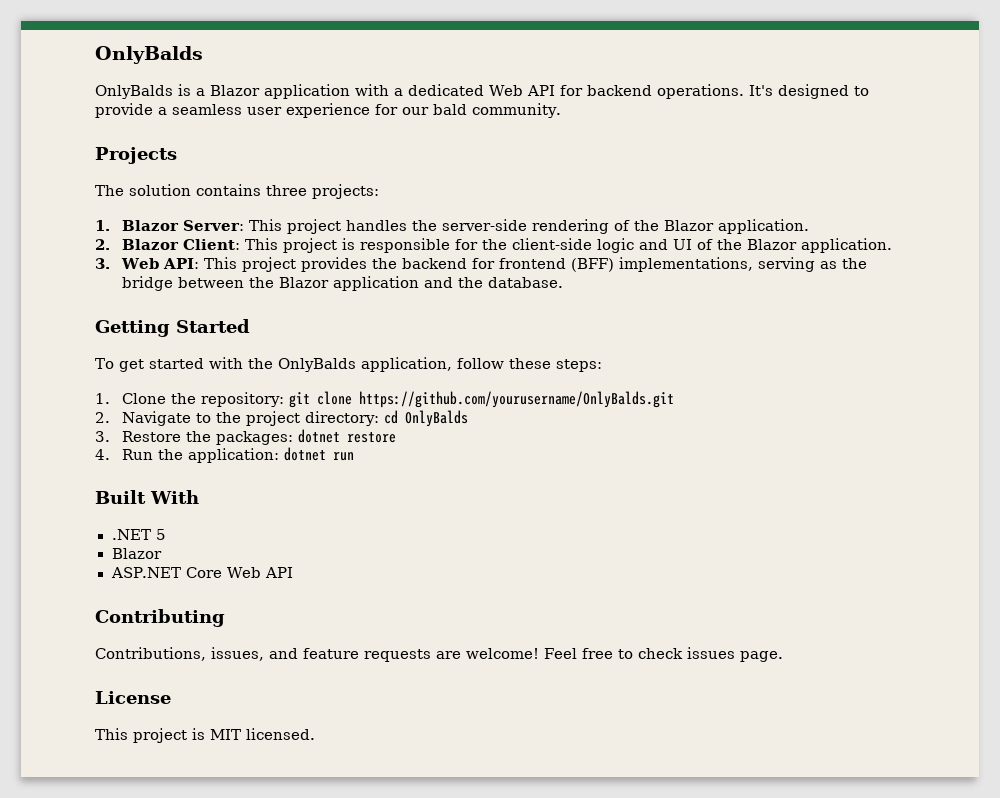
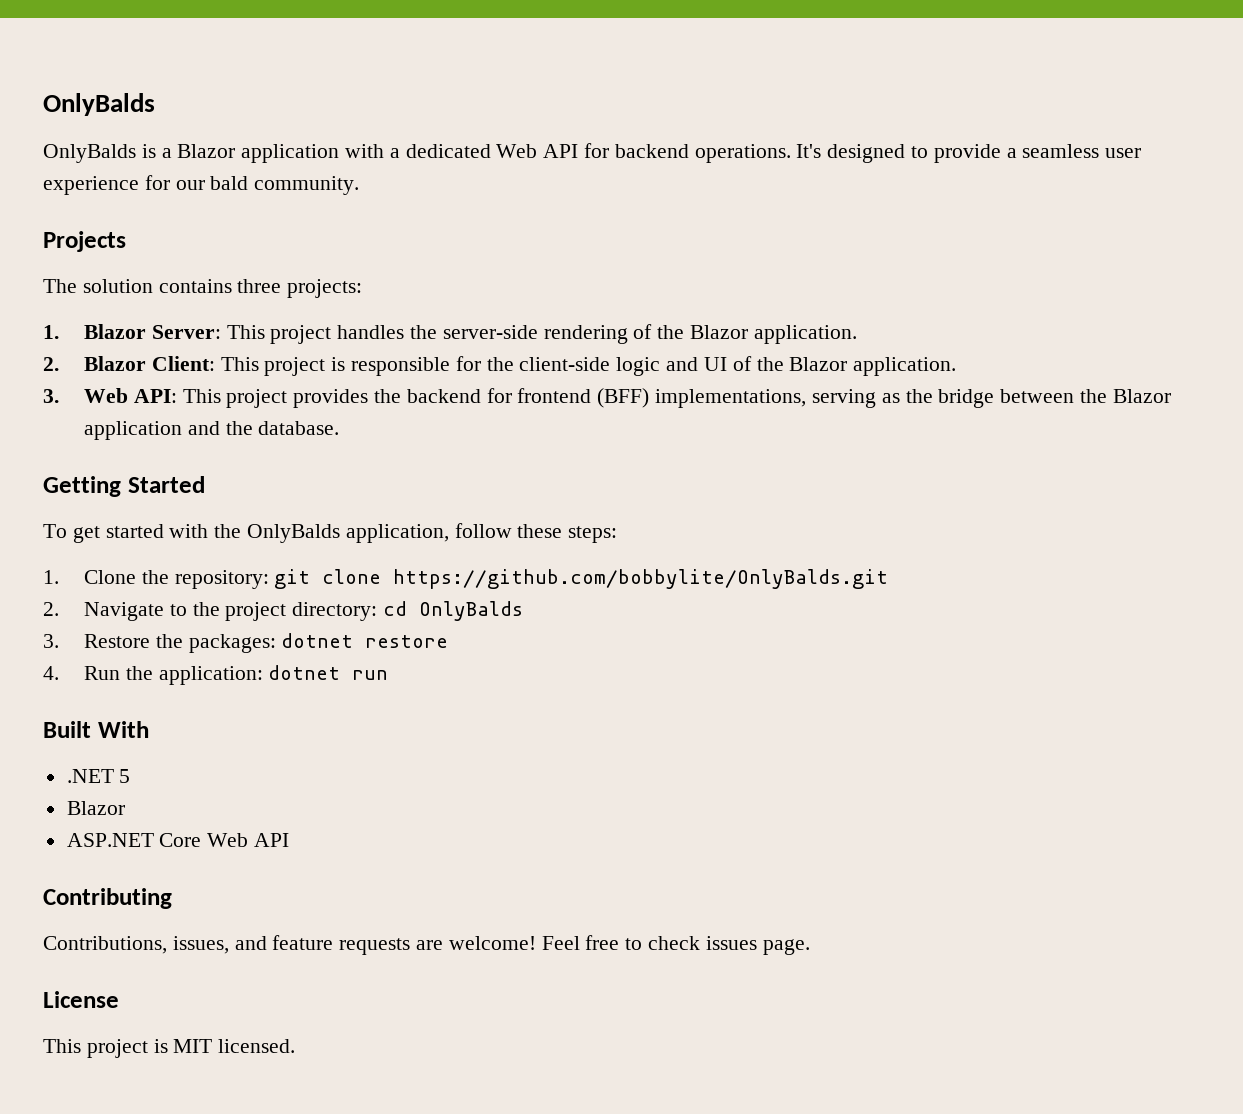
[358,391,674,408] https://github.com/yourusername/OnlyBalds.git -> [393,569,889,589] https://github.com/bobbylite/OnlyBalds.git

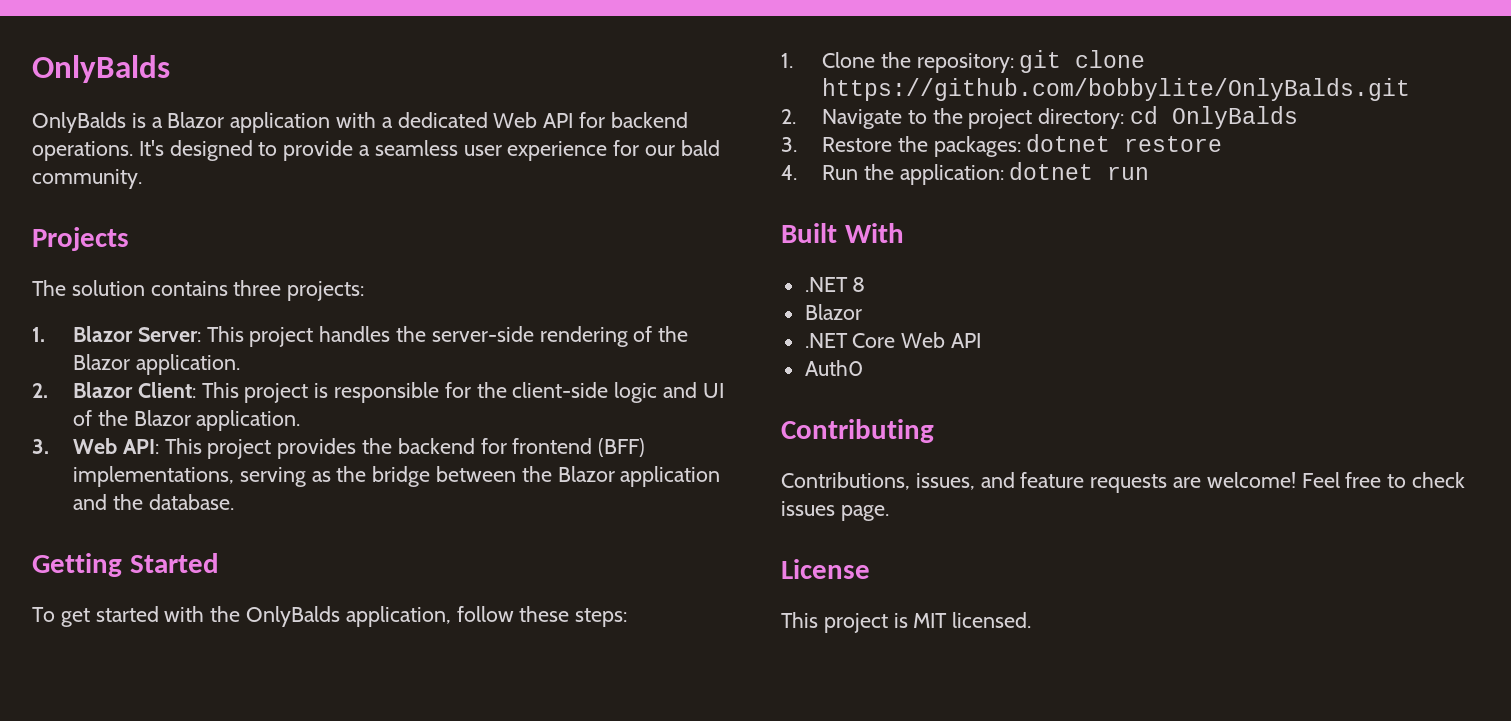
[119,769,131,783] 5 -> [852,277,866,292] 8
[66,833,154,847] ASP.NET -> [804,333,848,348] .NET
(290, 840) none -> [804,360,863,376] // Auth0

